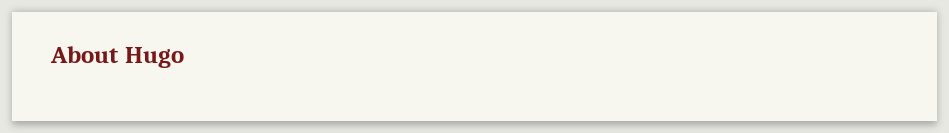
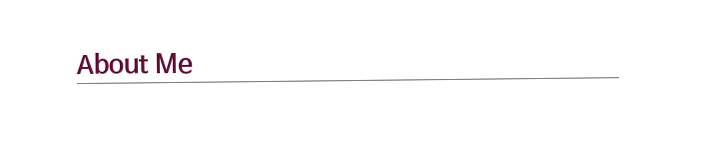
[124,47,184,68] Hugo -> [154,52,194,75] Me

